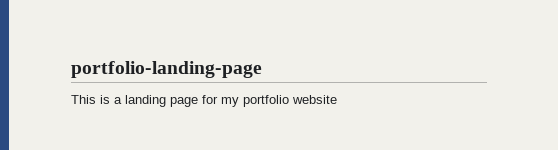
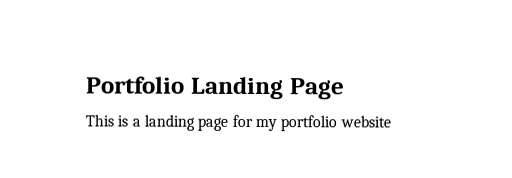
[71,61,262,78] portfolio-landing-page -> [85,76,345,100] Portfolio Landing Page

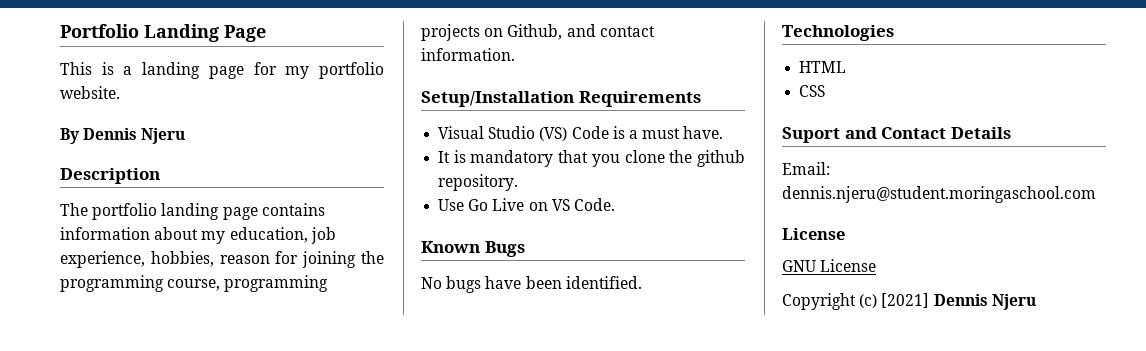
[339,115,391,128] website -> [60,86,120,99] [60,128,186,144] [60,168,160,184] [60,203,325,220] [60,227,336,244] [60,251,385,268] [60,275,329,292] [421,24,655,41] [421,48,515,61] [421,91,701,107] [438,126,724,141] [438,150,745,167] [438,174,519,191] [438,198,615,211] [421,241,525,257] [421,276,642,293] [782,25,894,41] [799,61,847,73] [799,85,826,97] [782,127,1011,143] [782,162,830,175] [782,186,1096,203] [782,228,845,240] [782,259,877,272] [782,293,1036,310] website. // By Dennis Njeru // Description // The portfolio landing page contains information about my education, job experience, hobbies, reason for joining the programming course, programming projects on Github, and contact information. // Setup/Installation Requirements // Visual Studio (VS) Code is a must have. // It is mandatory that you clone the github repository. // Use Go Live on VS Code. // Known Bugs // No bugs have been identified. // Technologies // HTML // CSS // Suport and Contact Details // Email: dennis.njeru@student.moringaschool.com // License // GNU License // Copyright (c) [2021] Dennis Njeru

